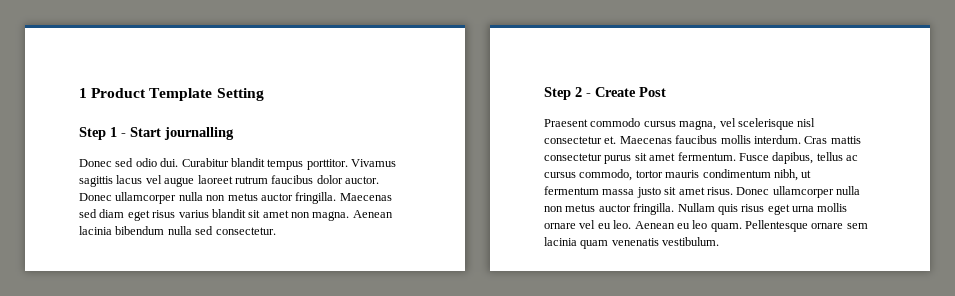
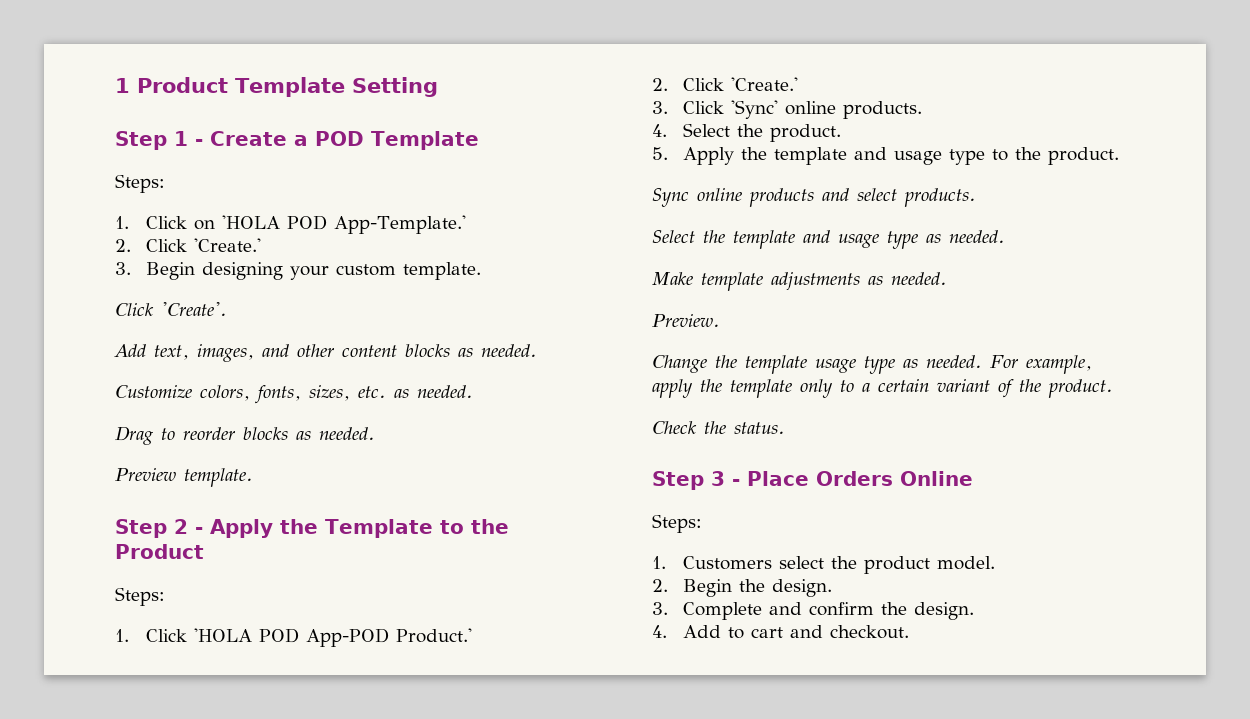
[130,127,234,140] [79,158,396,170] [79,175,379,187] [79,192,392,204] [79,209,393,221] [79,226,276,235] [544,87,666,100] [544,118,816,130] [544,135,861,144] [544,152,858,164] [544,169,812,181] [544,186,860,198] [544,203,848,215] [544,220,868,232] [544,237,720,249] Start journalling // Donec sed odio dui. Curabitur blandit tempus porttitor. Vivamus sagittis lacus vel augue laoreet rutrum faucibus dolor auctor. Donec ullamcorper nulla non metus auctor fringilla. Maecenas sed diam eget risus varius blandit sit amet non magna. Aenean lacinia bibendum nulla sed consectetur. // Step 2 - Create Post // Praesent commodo cursus magna, vel scelerisque nisl consectetur et. Maecenas faucibus mollis interdum. Cras mattis consectetur purus sit amet fermentum. Fusce dapibus, tellus ac cursus commodo, tortor mauris condimentum nibh, ut fermentum massa justo sit amet risus. Donec ullamcorper nulla non metus auctor fringilla. Nullam quis risus eget urna mollis ornare vel eu leo. Aenean eu leo quam. Pellentesque ornare sem lacinia quam venenatis vestibulum. -> [210,131,479,150] [115,174,165,193] [115,215,467,234] [115,238,262,252] [115,262,482,280] [115,302,227,316] [114,344,537,362] [115,385,473,404] [115,426,375,445] [115,468,253,487] [115,519,509,538] [115,544,204,559] [115,587,165,606] [115,628,473,647] [652,77,799,91] [652,100,923,119] [652,123,842,142] [652,147,1120,165] [652,188,976,207] [652,230,1005,249] [652,272,947,291] [652,314,720,327] [652,355,1092,374] [652,379,1113,398] [652,421,785,434] [652,471,973,490] [652,514,702,533] [652,556,996,574] [652,579,833,597] [652,602,975,620] [652,625,910,639] Create a POD Template // Steps: // 1. Click on 'HOLA POD App-Template.' // 2. Click 'Create.' // 3. Begin designing your custom template. // Click 'Create'. // Add text, images, and other content blocks as needed. // Customize colors, fonts, sizes, etc. as needed. // Drag to reorder blocks as needed. // Preview template. // Step 2 - Apply the Template to the Product // Steps: // 1. Click 'HOLA POD App-POD Product.' // 2. Click 'Create.' // 3. Click 'Sync' online products. // 4. Select the product. // 5. Apply the template and usage type to the product. // Sync online products and select products. // Select the template and usage type as needed. // Make template adjustments as needed. // Preview. // Change the template usage type as needed. For example, apply the template only to a certain variant of the product. // Check the status. // Step 3 - Place Orders Online // Steps: // 1. Customers select the product model. // 2. Begin the design. // 3. Complete and confirm the design. // 4. Add to cart and checkout.

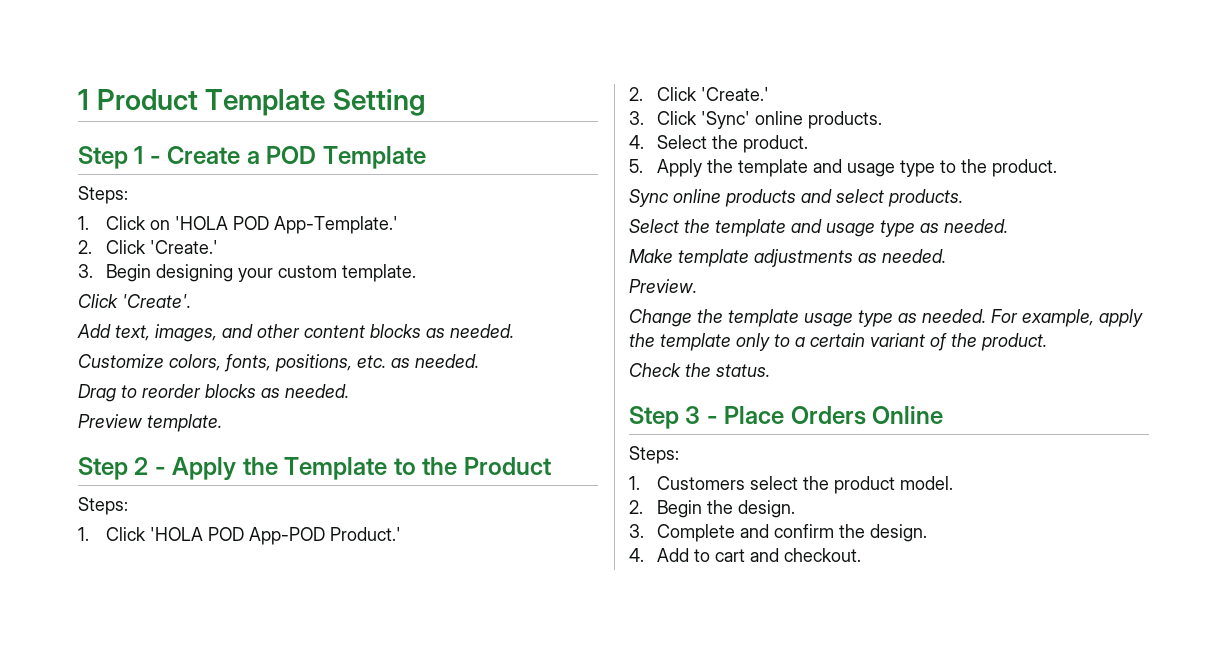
[309,385,350,401] sizes, -> [275,354,352,372] positions,

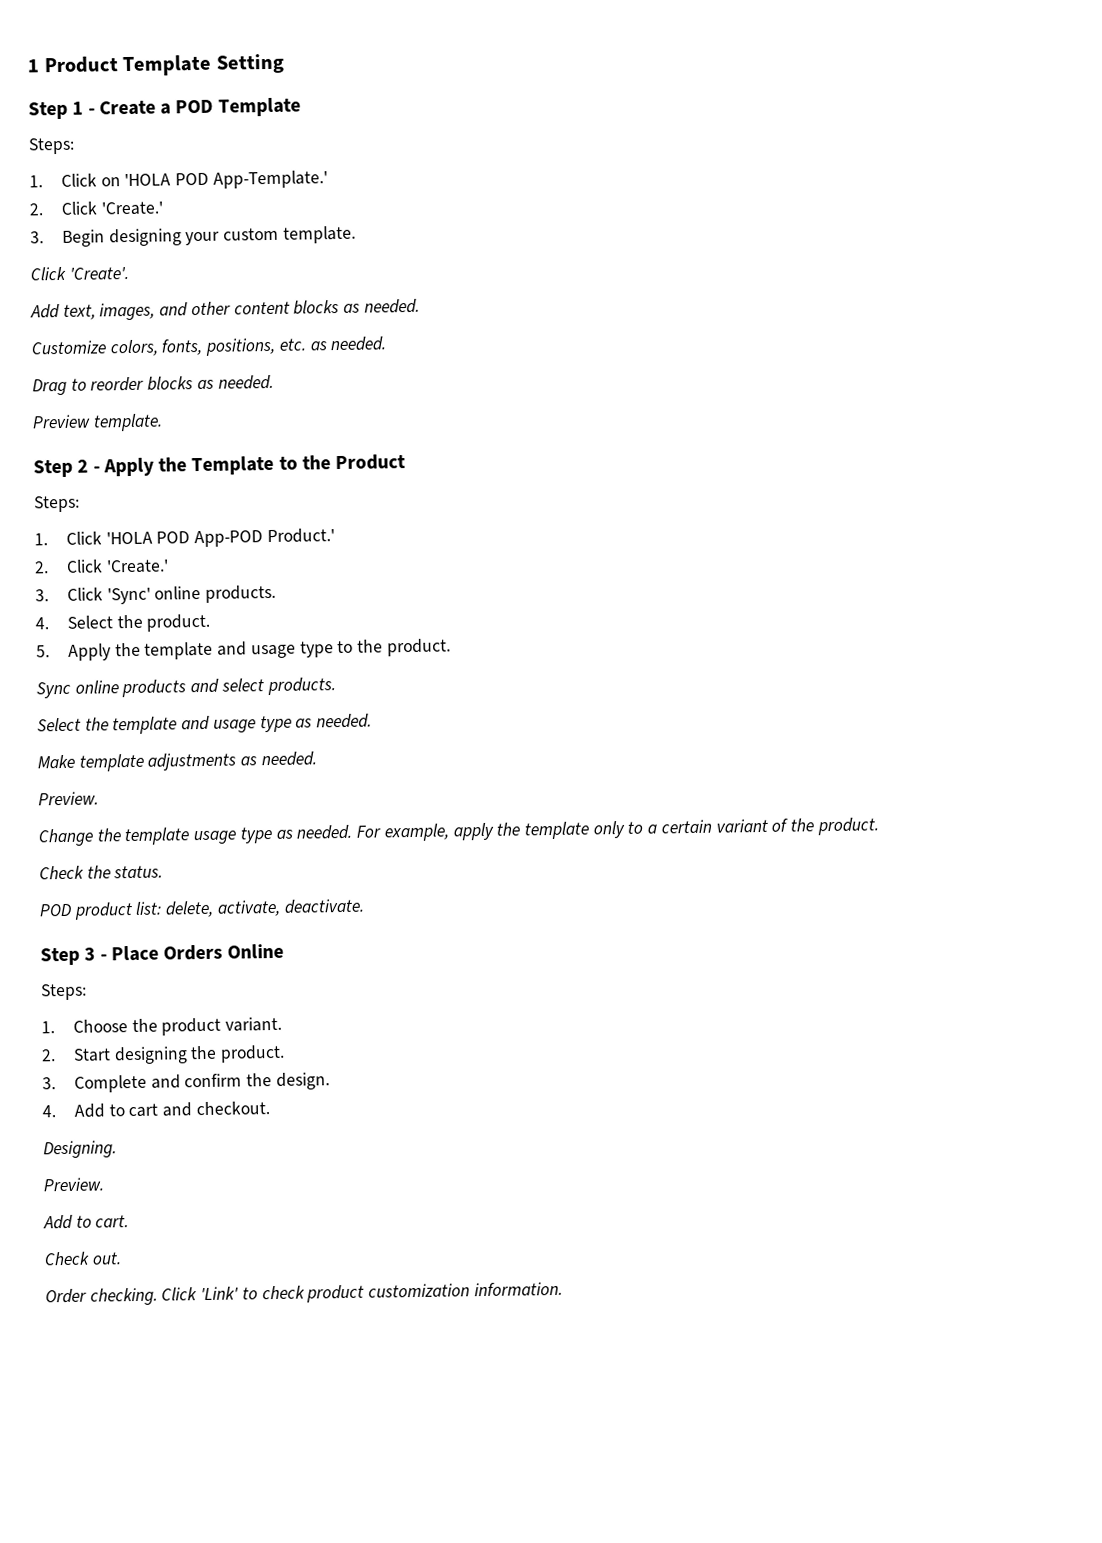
(770, 370) none -> [39,898,365,920] // POD product list: delete, activate, deactivate.
[657,476,799,490] Customers select -> [72,1019,128,1033] Choose
[900,476,954,490] [629,500,796,518] model. // 2. Begin the design. -> [225,1016,283,1032] [41,1044,286,1065] variant. // 2. Start designing the product.
(862, 555) none -> [43,1140,117,1159] [43,1177,104,1192] [43,1214,130,1230] [44,1251,122,1266] [45,1281,563,1306] // Designing. // Preview. // Add to cart. // Check out. // Order checking. Click 'Link' to check product customization information.

